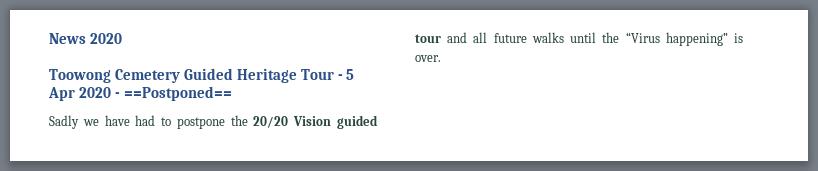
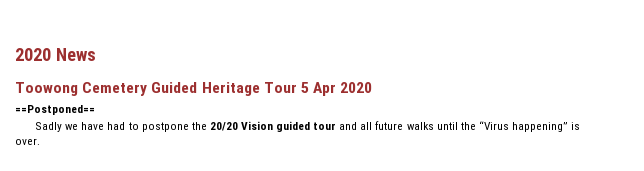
(49, 38) none -> [15,48,51,61] 2020
[90,33,123,44] 2020 -> (96, 54) none
[337,74,343,80] - -> (297, 87) none
[114,92,120,98] - -> (373, 87) //

